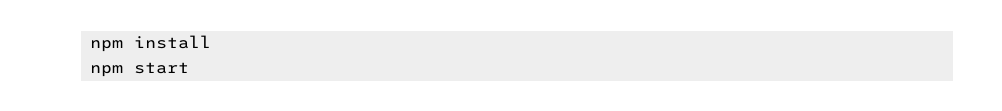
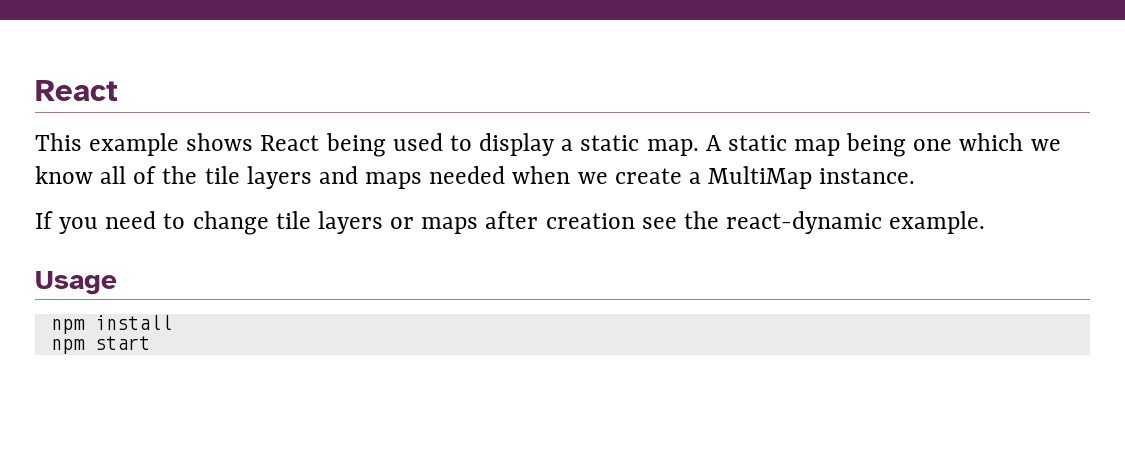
(90, 46) none -> [35,80,118,101] [35,133,1061,157] [35,166,916,189] [35,211,986,235] [35,271,117,295] React // This example shows React being used to display a static map. A static map being one which we know all of the tile layers and maps needed when we create a MultiMap instance. // If you need to change tile layers or maps after creation see the react-dynamic example. // Usage //

